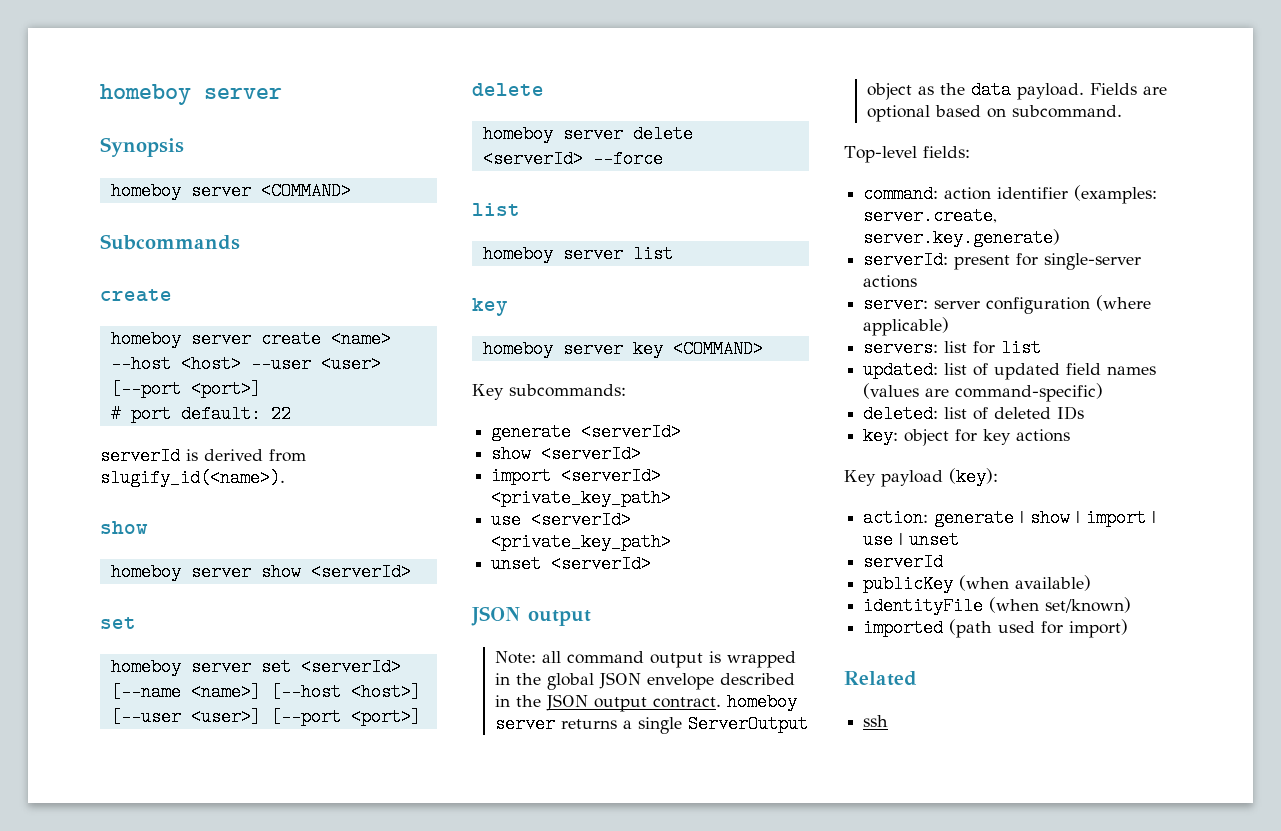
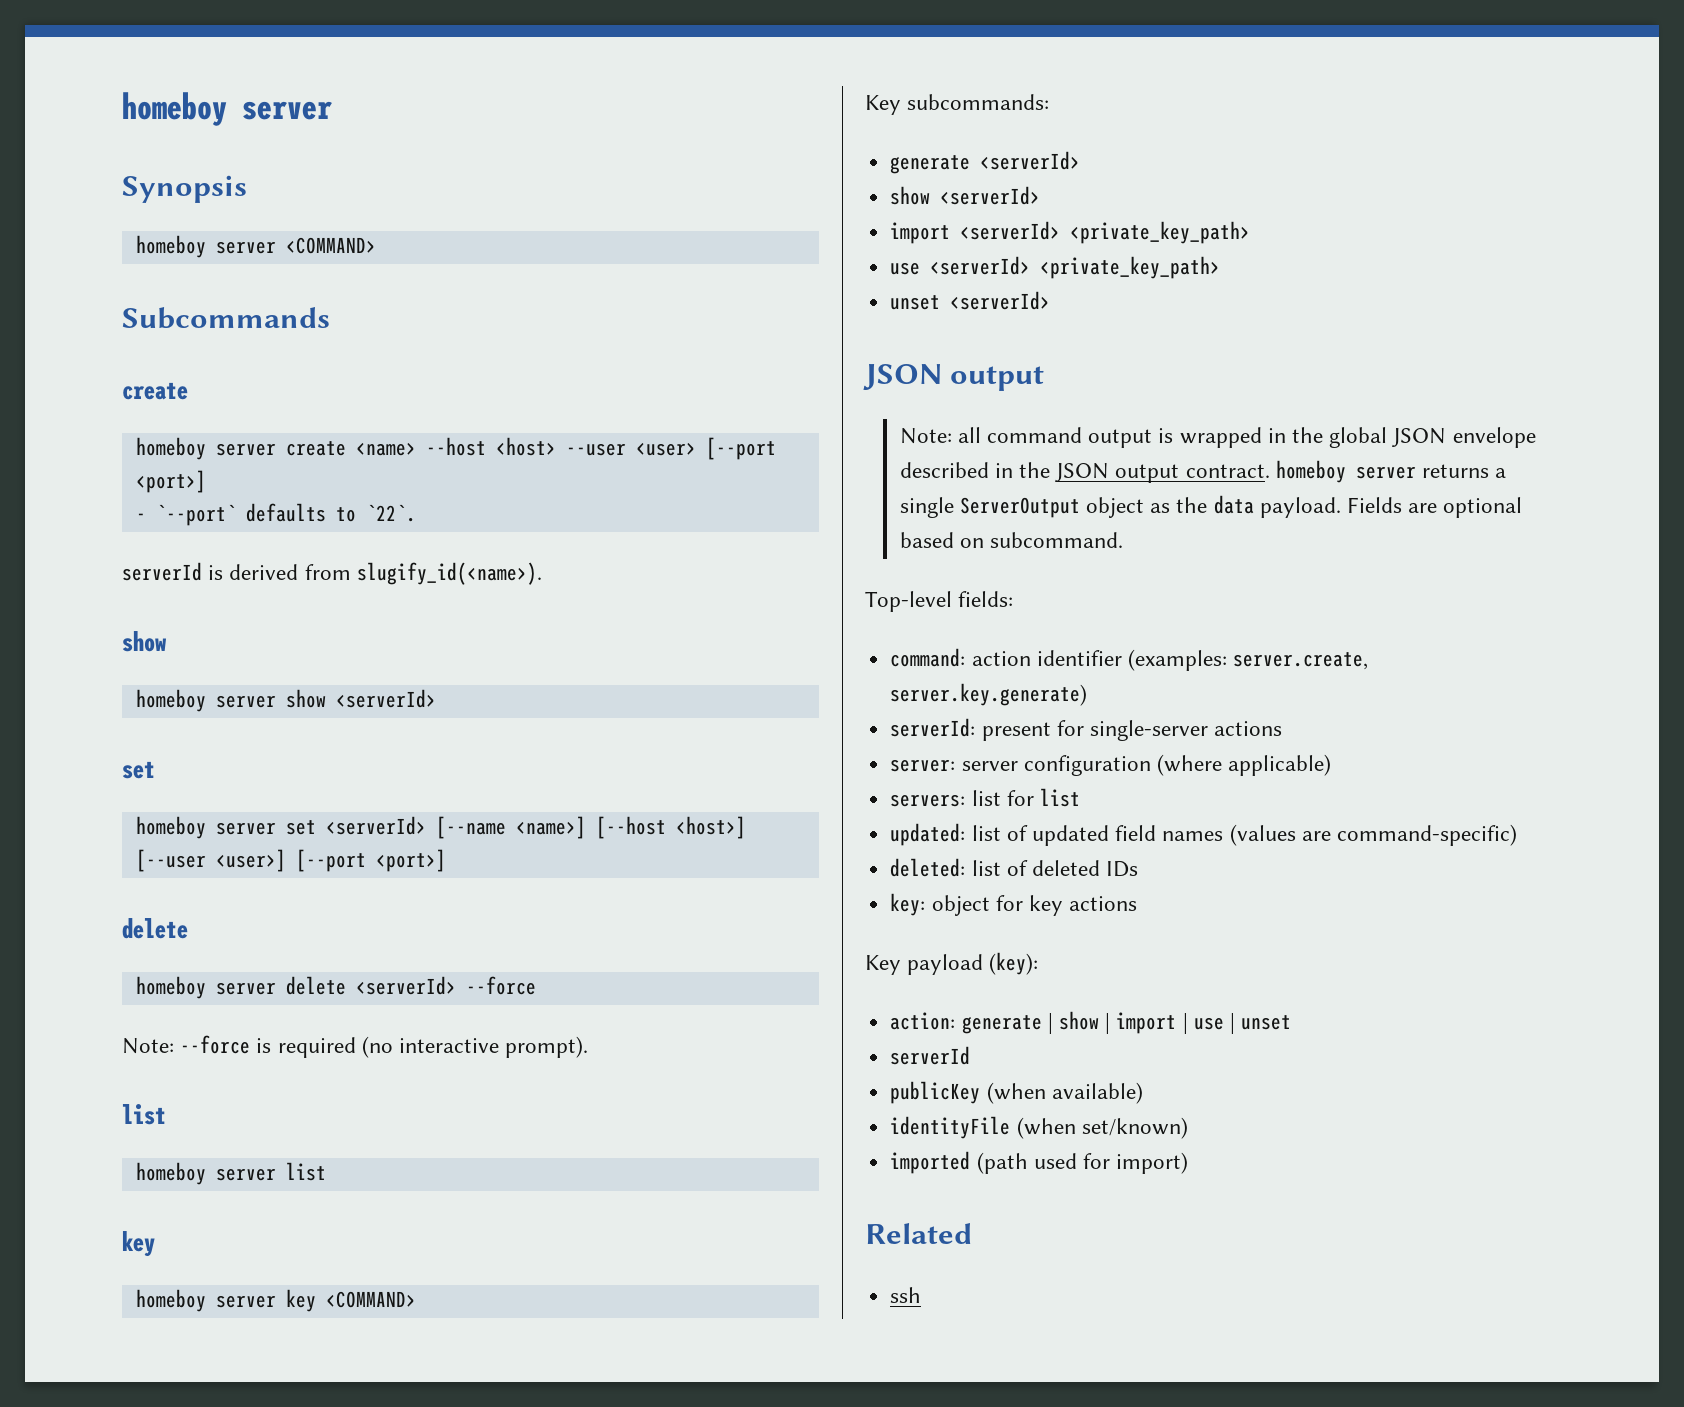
[110,405,291,423] # port default: 22 -> [135,503,416,526] - `--port` defaults to `22`.
(663, 159) none -> [122,1035,589,1058] // Note: --force is required (no interactive prompt).

